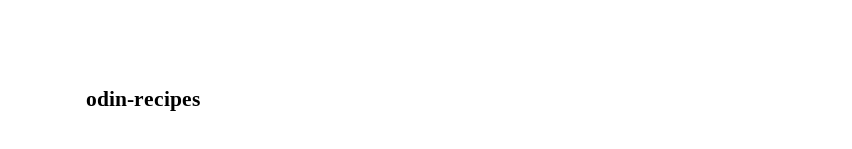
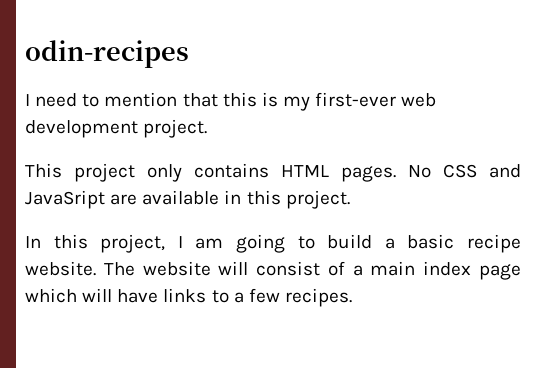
(200, 101) none -> [25,92,437,111] [25,119,208,138] [25,163,521,182] [25,190,350,209] [25,234,522,253] [25,261,521,280] [25,288,352,307] // I need to mention that this is my first-ever web development project. // This project only contains HTML pages. No CSS and JavaSript are available in this project. // In this project, I am going to build a basic recipe website. The website will consist of a main index page which will have links to a few recipes.

